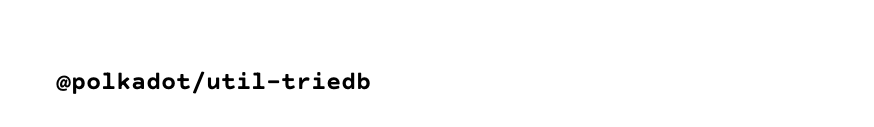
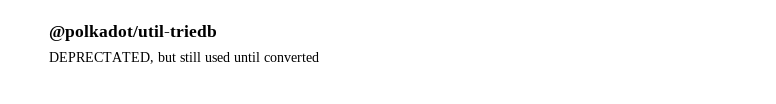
(371, 82) none -> [49,52,319,64] // DEPRECTATED, but still used until converted

